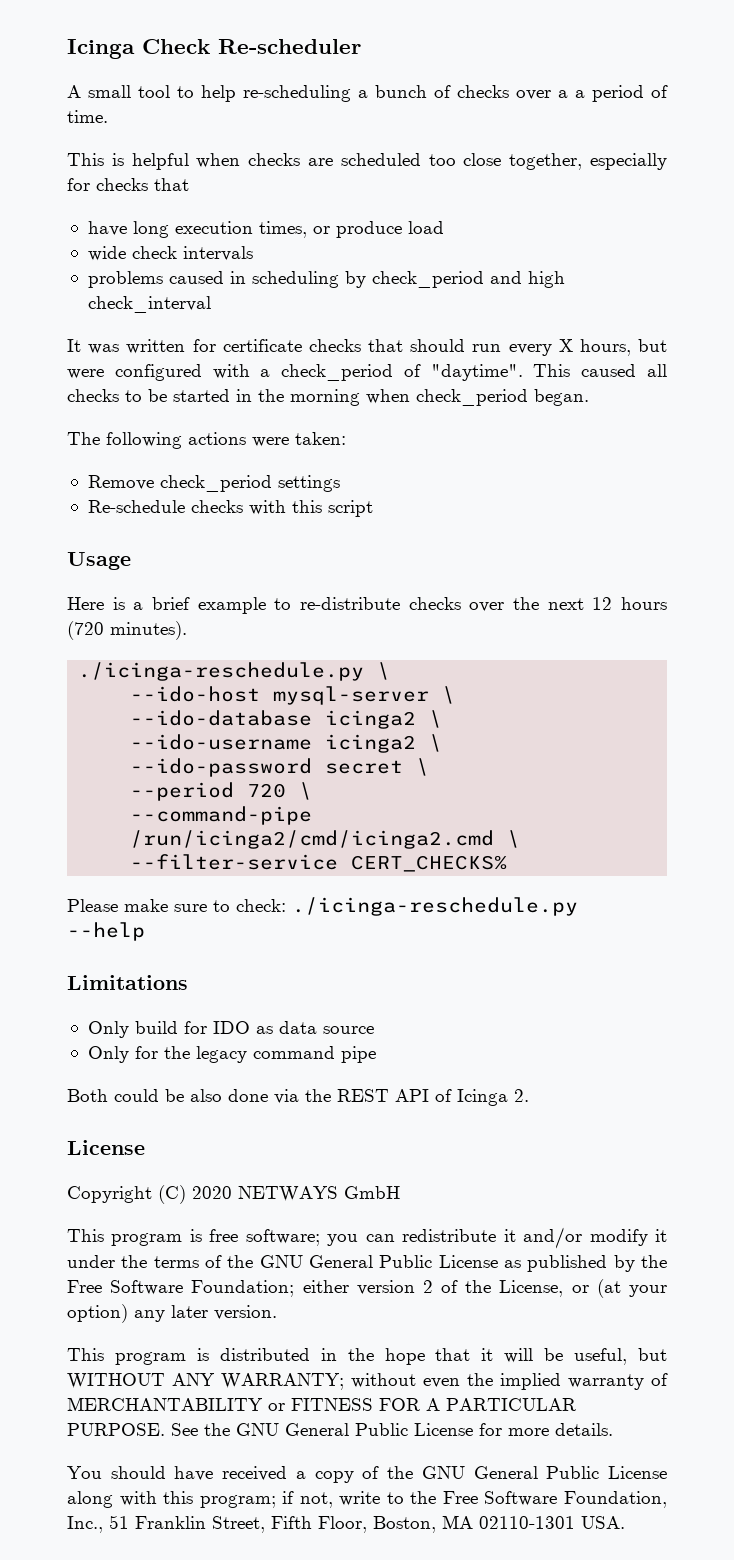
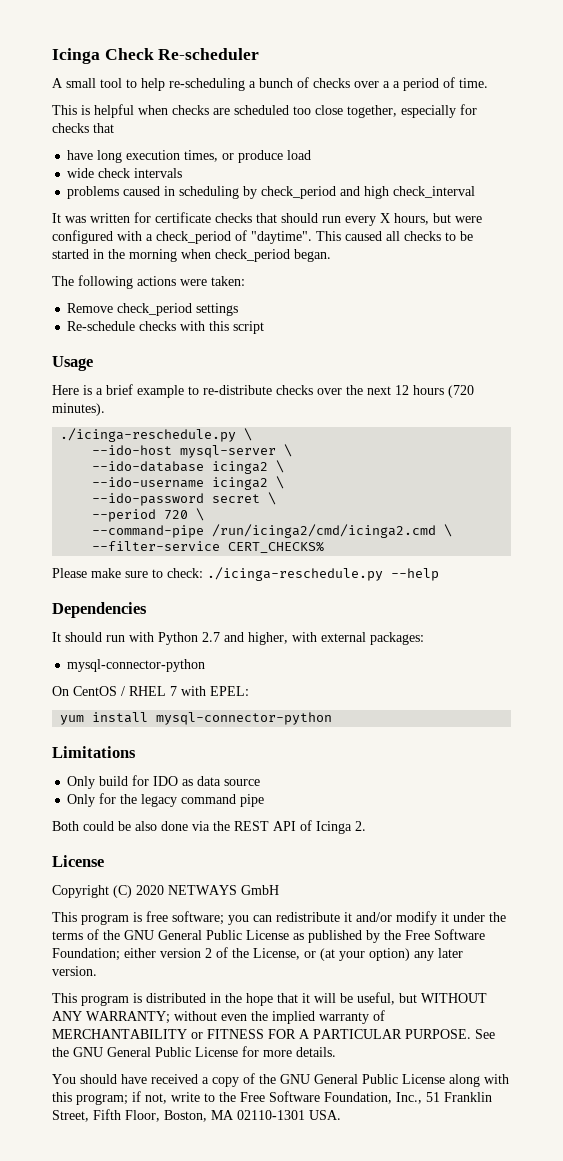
(145, 931) none -> [52,602,147,618] [52,632,424,645] [67,659,206,672] [52,686,249,696] [60,712,333,725] // Dependencies // It should run with Python 2.7 and higher, with external packages: // mysql-connector-python // On CentOS / RHEL 7 with EPEL: // yum install mysql-connector-python

